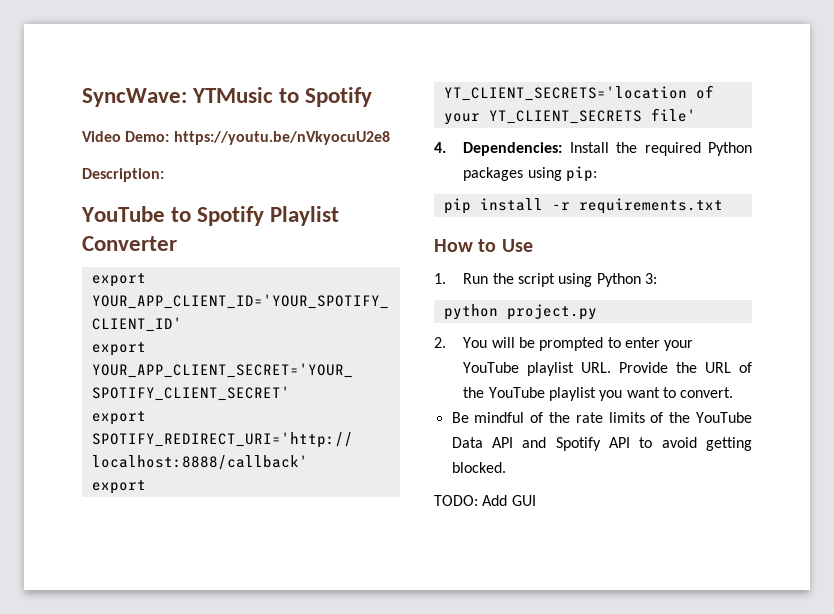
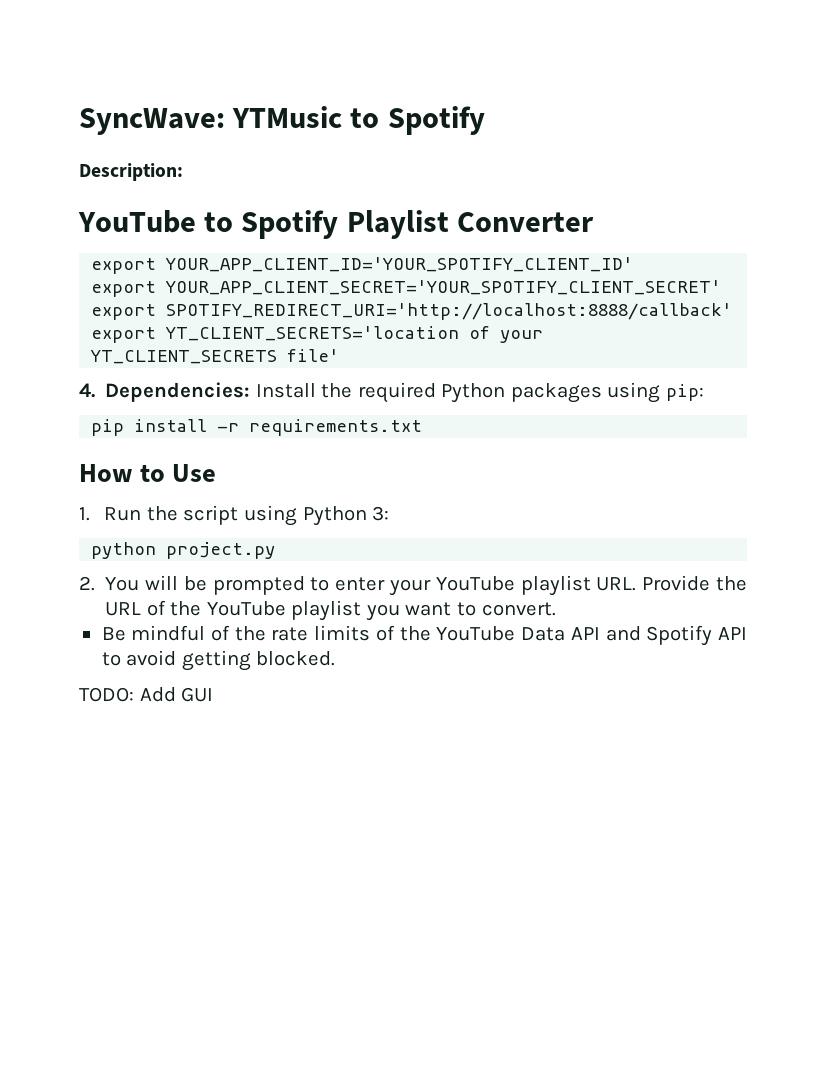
[82,131,390,145] // Video Demo: https://youtu.be/nVkyocuU2e8 -> (485, 120) none

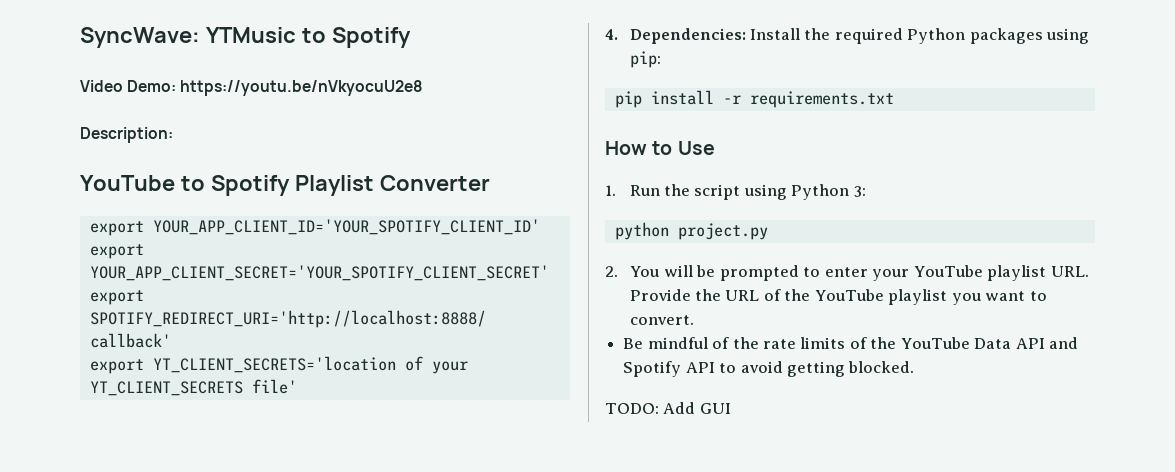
(485, 120) none -> [80,80,424,96] // Video Demo: https://youtu.be/nVkyocuU2e8

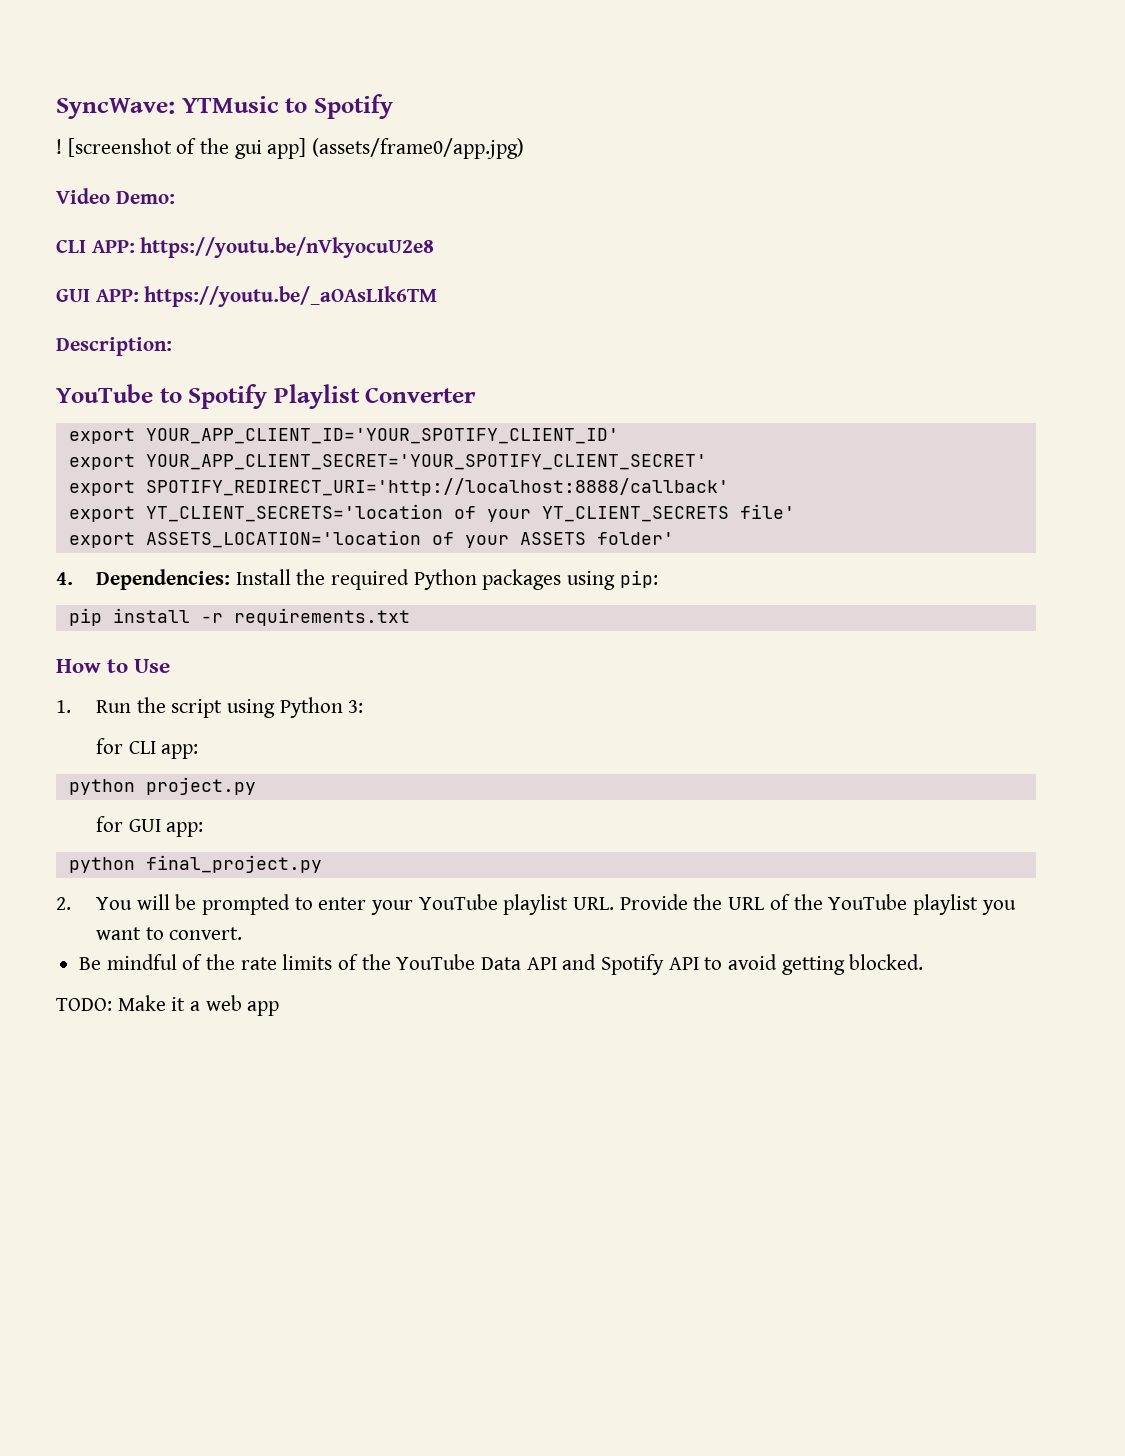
(411, 37) none -> [56,138,525,159] // ! [screenshot of the gui app] (assets/frame0/app.jpg)
(177, 86) none -> [56,240,135,253] // CLI APP:
(424, 88) none -> [56,286,438,307] // GUI APP: https://youtu.be/_aOAsLIk6TM
(297, 386) none -> [68,530,674,548] // export ASSETS_LOCATION='location of your ASSETS folder'
(866, 191) none -> [96,738,199,759] // for CLI app:
(768, 231) none -> [96,816,204,837] [68,855,322,873] // for GUI app: // python final_project.py
[663,402,731,414] Add GUI -> [117,995,280,1016] Make it a web app

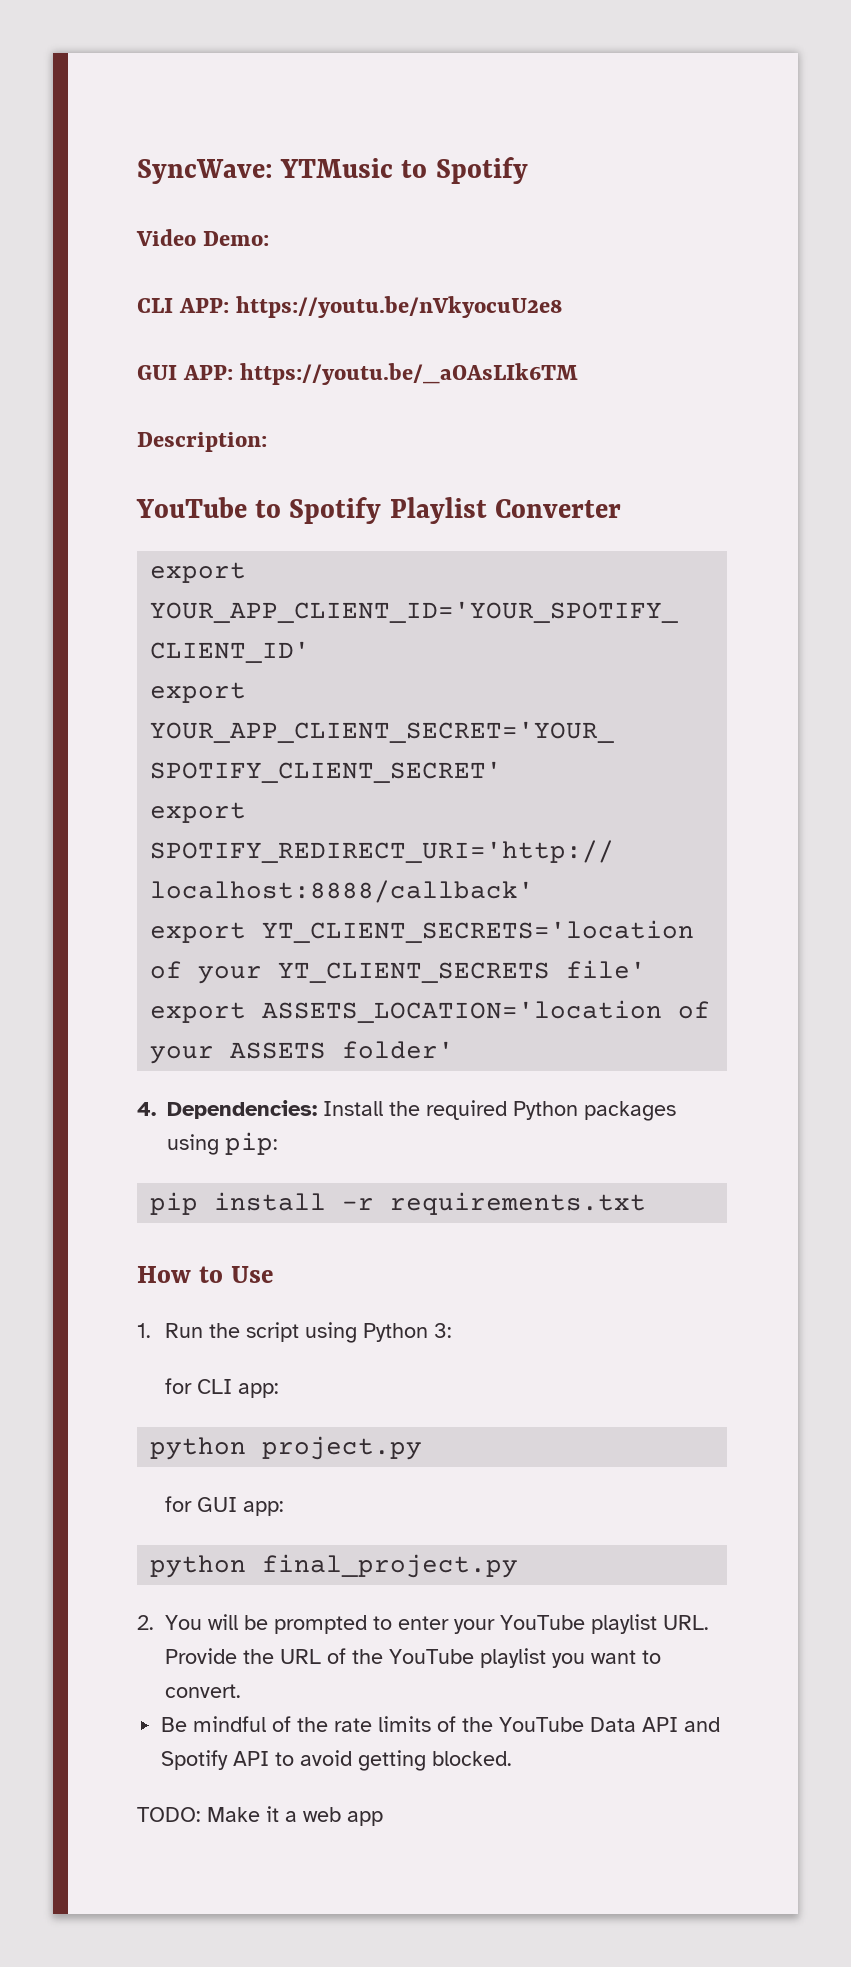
[56,138,525,159] // ! [screenshot of the gui app] (assets/frame0/app.jpg) -> (528, 170) none

